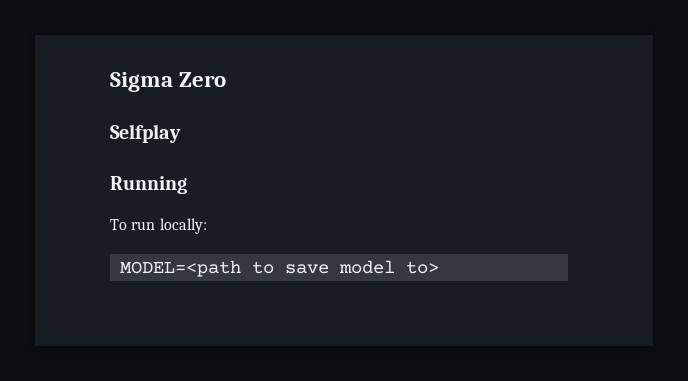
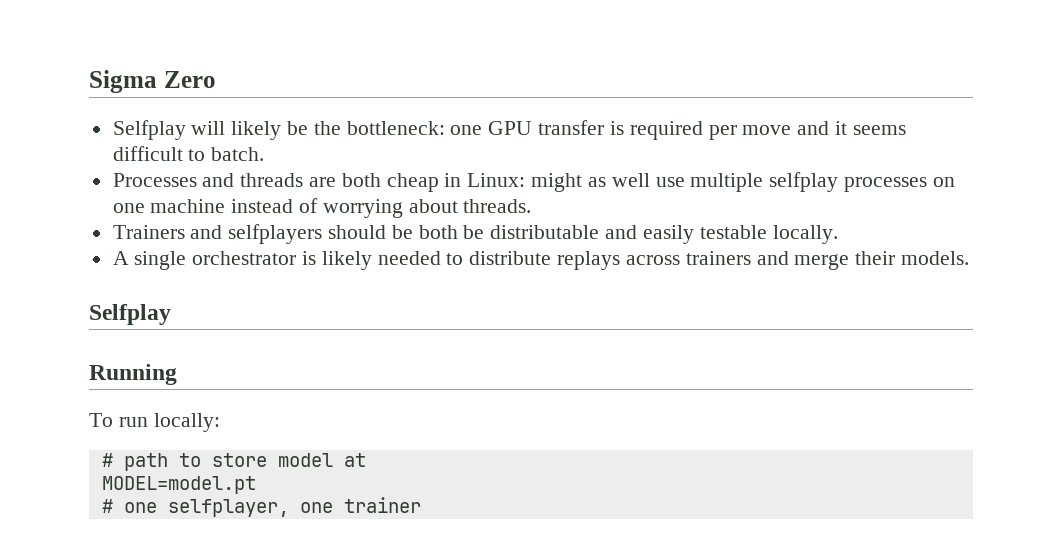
(227, 79) none -> [112,120,906,140] [112,146,265,161] [112,172,955,192] [112,198,532,218] [112,224,838,244] [112,251,969,270] // Selfplay will likely be the bottleneck: one GPU transfer is required per move and it seems difficult to batch. // Processes and threads are both cheap in Linux: might as well use multiple selfplay processes on one machine instead of worrying about threads. // Trainers and selfplayers should be both be distributable and easily testable locally. // A single orchestrator is likely needed to distribute replays across trainers and merge their models.
[119,260,439,277] MODEL=<path to save model to> -> [101,453,366,471] [101,476,256,494] [101,497,421,517] # path to store model at // MODEL=model.pt // # one selfplayer, one trainer

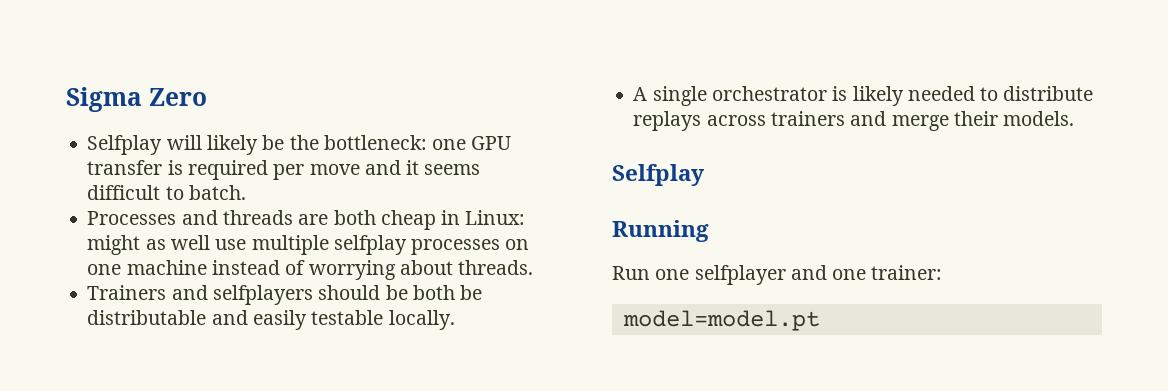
[89,413,220,432] [101,453,366,471] [101,476,256,494] [101,497,421,517] To run locally: // # path to store model at // MODEL=model.pt // # one selfplayer, one trainer -> [612,265,943,285] [622,310,820,331] Run one selfplayer and one trainer: // model=model.pt

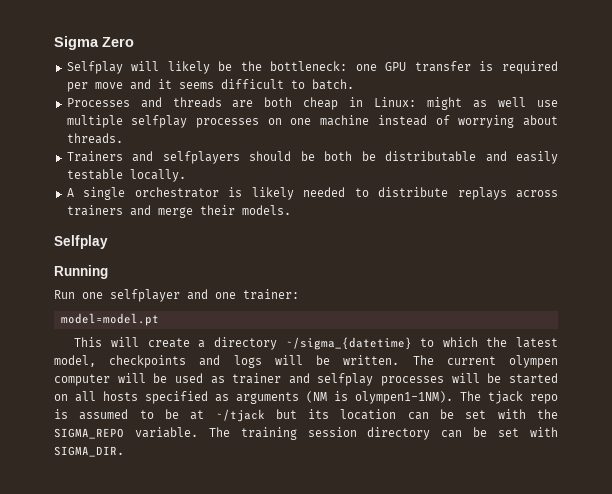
(820, 320) none -> [74,337,558,350] [54,355,558,368] [54,373,558,386] [54,391,558,404] [54,409,559,422] [54,427,559,440] [54,446,124,457] // This will create a directory ~/sigma_{datetime} to which the latest model, checkpoints and logs will be written. The current olympen computer will be used as trainer and selfplay processes will be started on all hosts specified as arguments (NM is olympen1-1NM). The tjack repo is assumed to be at ~/tjack but its location can be set with the SIGMA_REPO variable. The training session directory can be set with SIGMA_DIR.

